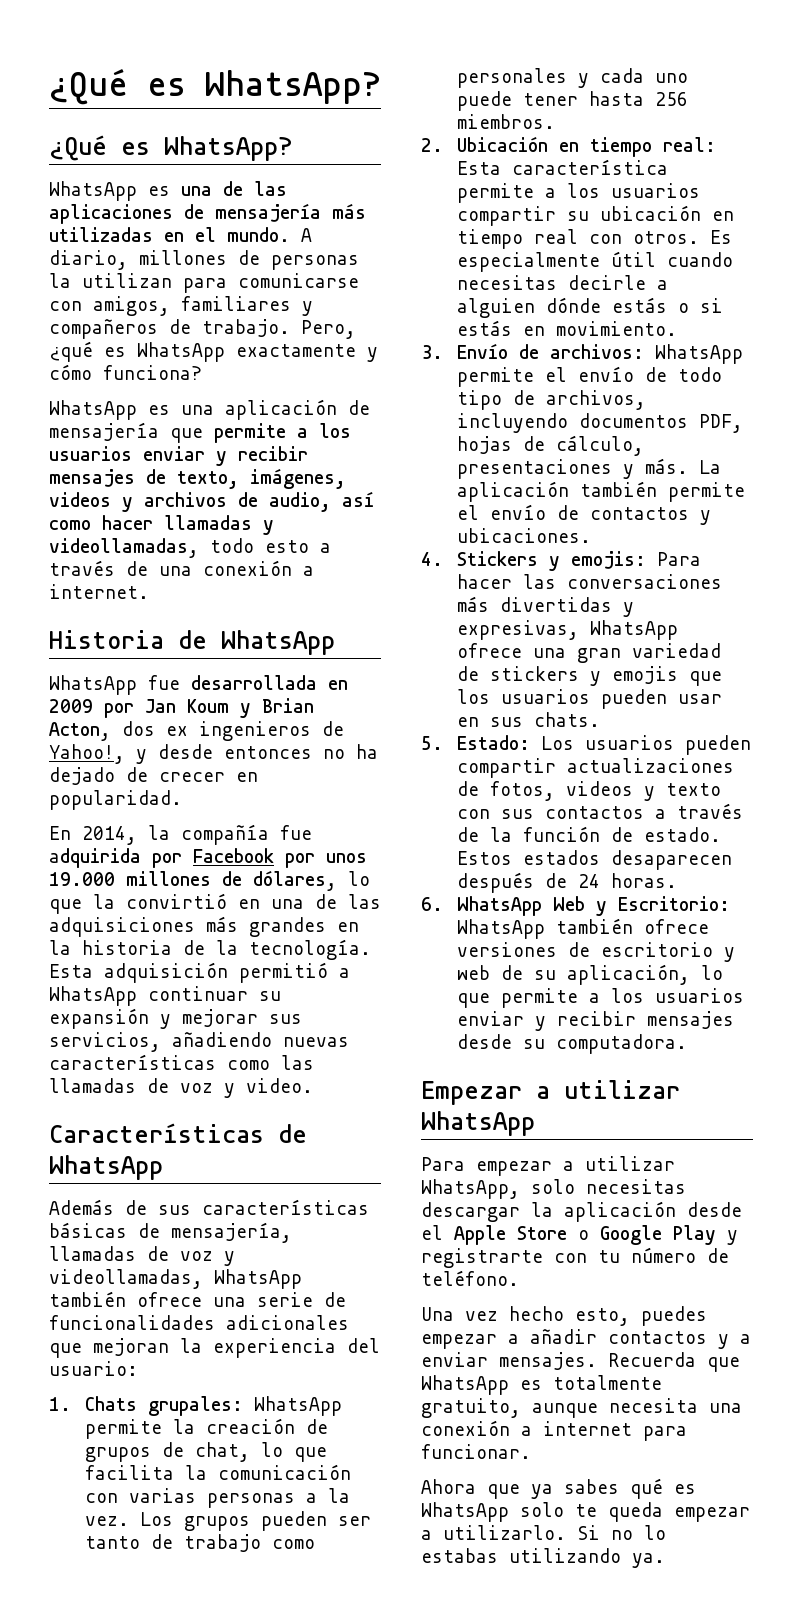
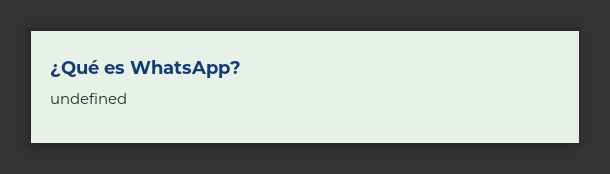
[49,68,381,105] [49,135,293,161] [49,181,287,201] [49,203,366,224] [49,227,312,242] [49,250,359,270] [49,273,359,293] [49,296,313,316] [49,319,356,339] [49,341,378,362] [49,364,202,380] [49,399,370,420] [49,422,351,443] [49,446,308,466] [49,468,346,489] [49,491,374,512] [49,515,274,535] [49,538,331,558] [49,560,314,576] [49,584,149,599] [49,630,335,655] [49,675,348,695] [49,698,314,718] [49,721,344,741] [49,744,378,764] [49,767,258,785] [49,790,182,810] [49,824,312,845] [49,848,367,868] [49,870,370,891] [49,893,381,914] [49,916,359,937] [49,939,371,960] [49,962,350,983] [49,986,281,1006] [49,1008,302,1029] [49,1032,349,1052] [49,1054,314,1070] [49,1078,313,1098] [49,1123,307,1143] [49,1155,163,1180] [49,1199,369,1215] [49,1222,292,1243] [49,1246,235,1266] [49,1269,302,1289] [49,1291,346,1307] [49,1315,349,1330] [49,1338,380,1358] [49,1361,138,1376] [49,1396,343,1416] [85,1418,329,1439] [85,1442,328,1462] [85,1464,352,1480] [85,1488,351,1508] [85,1511,372,1531] [85,1534,316,1552] [457,68,689,88] [457,91,689,111] [457,114,556,129] [421,136,717,157] [457,159,669,175] [457,183,701,203] [457,205,735,226] [457,229,733,249] [457,251,734,272] [457,275,669,290] [457,297,724,318] [457,320,678,336] [421,343,744,364] [457,366,723,387] [457,390,647,410] [457,413,744,433] [457,435,645,456] [457,458,722,479] [457,481,746,502] [457,504,712,525] [457,528,592,543] [421,551,702,571] [457,574,723,589] [457,596,635,617] [457,620,679,640] [457,643,722,663] [457,666,723,686] [457,689,723,709] [457,712,601,727] [421,735,752,755] [457,758,735,778] [457,781,722,801] [457,803,744,819] [457,826,722,842] [457,850,733,870] [457,872,678,893] [421,896,731,916] [457,918,710,939] [457,942,736,962] [457,964,724,985] [457,988,745,1008] [457,1011,735,1031] [457,1034,688,1054] [421,1080,680,1105] [421,1111,535,1136] [421,1156,675,1176] [421,1179,686,1199] [421,1201,742,1222] [421,1225,738,1245] [421,1247,729,1268] [421,1270,519,1286] [421,1306,707,1326] [421,1329,751,1349] [421,1352,740,1372] [421,1375,662,1395] [421,1398,742,1418] [421,1420,687,1441] [421,1444,531,1459] [421,1478,696,1499] [421,1502,750,1522] [421,1525,666,1540] [421,1548,665,1568] ¿Qué es WhatsApp? // ¿Qué es WhatsApp? // WhatsApp es una de las aplicaciones de mensajería más utilizadas en el mundo. A diario, millones de personas la utilizan para comunicarse con amigos, familiares y compañeros de trabajo. Pero, ¿qué es WhatsApp exactamente y cómo funciona? // WhatsApp es una aplicación de mensajería que permite a los usuarios enviar y recibir mensajes de texto, imágenes, videos y archivos de audio, así como hacer llamadas y videollamadas, todo esto a través de una conexión a internet. // Historia de WhatsApp // WhatsApp fue desarrollada en 2009 por Jan Koum y Brian Acton, dos ex ingenieros de Yahoo!, y desde entonces no ha dejado de crecer en popularidad. // En 2014, la compañía fue adquirida por Facebook por unos 19.000 millones de dólares, lo que la convirtió en una de las adquisiciones más grandes en la historia de la tecnología. Esta adquisición permitió a WhatsApp continuar su expansión y mejorar sus servicios, añadiendo nuevas características como las llamadas de voz y video. // Características de WhatsApp // Además de sus características básicas de mensajería, llamadas de voz y videollamadas, WhatsApp también ofrece una serie de funcionalidades adicionales que mejoran la experiencia del usuario: // 1. Chats grupales: WhatsApp permite la creación de grupos de chat, lo que facilita la comunicación con varias personas a la vez. Los grupos pueden ser tanto de trabajo como personales y cada uno puede tener hasta 256 miembros. // 2. Ubicación en tiempo real: Esta característica permite a los usuarios compartir su ubicación en tiempo real con otros. Es especialmente útil cuando necesitas decirle a alguien dónde estás o si estás en movimiento. // 3. Envío de archivos: WhatsApp permite el envío de todo tipo de archivos, incluyendo documentos PDF, hojas de cálculo, presentaciones y más. La aplicación también permite el envío de contactos y ubicaciones. // 4. Stickers y emojis: Para hacer las conversaciones más divertidas y expresivas, WhatsApp ofrece una gran variedad de stickers y emojis que los usuarios pueden usar en sus chats. // 5. Estado: Los usuarios pueden compartir actualizaciones de fotos, videos y texto con sus contactos a través de la función de estado. Estos estados desaparecen después de 24 horas. // 6. WhatsApp Web y Escritorio: WhatsApp también ofrece versiones de escritorio y web de su aplicación, lo que permite a los usuarios enviar y recibir mensajes desde su computadora. // Empezar a utilizar WhatsApp // Para empezar a utilizar WhatsApp, solo necesitas descargar la aplicación desde el Apple Store o Google Play y registrarte con tu número de teléfono. // Una vez hecho esto, puedes empezar a añadir contactos y a enviar mensajes. Recuerda que WhatsApp es totalmente gratuito, aunque necesita una conexión a internet para funcionar. // Ahora que ya sabes qué es WhatsApp solo te queda empezar a utilizarlo. Si no lo estabas utilizando ya. -> [50,60,241,78] [50,93,127,104] ¿Qué es WhatsApp? // undefined

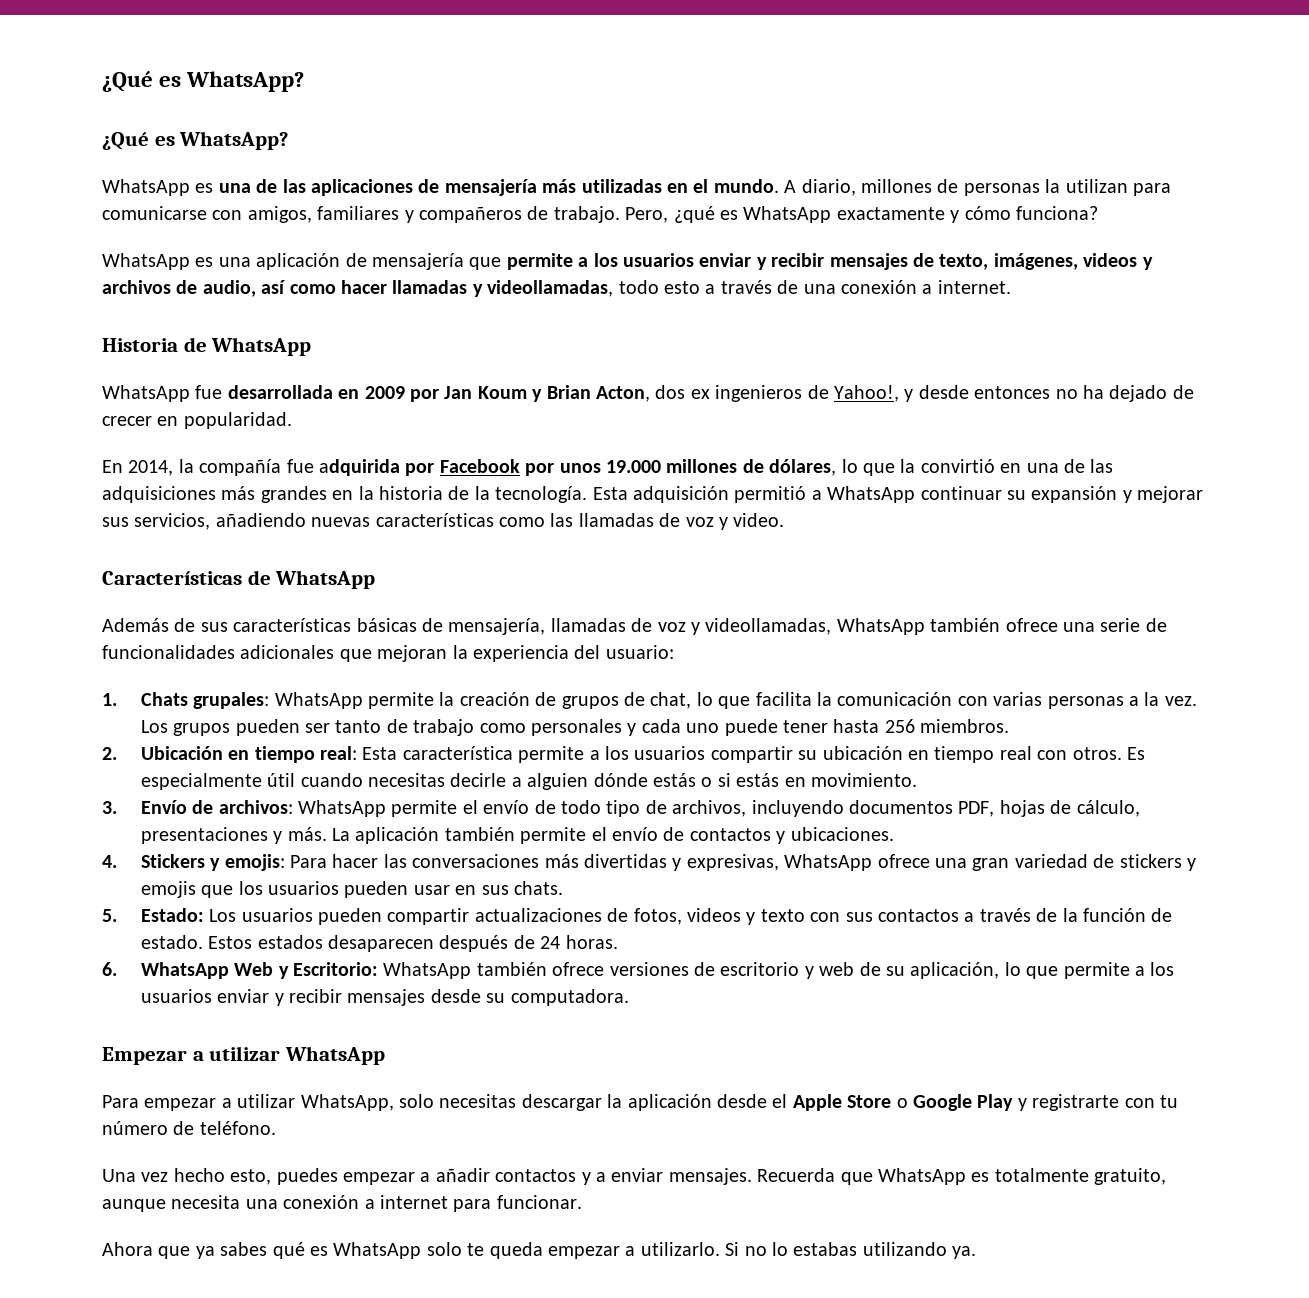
[50,60,241,78] [50,93,127,104] ¿Qué es WhatsApp? // undefined -> [102,71,305,92] [102,131,289,150] [102,179,1171,196] [102,206,1098,223] [102,253,1153,270] [102,280,1011,297] [102,337,312,356] [102,385,1194,402] [102,412,292,429] [102,459,1114,476] [102,486,1204,503] [102,513,785,530] [102,570,376,589] [102,618,1167,635] [102,645,674,662] [102,692,1197,709] [140,719,1010,736] [102,746,1145,763] [140,773,917,790] [102,800,1140,817] [140,827,894,844] [102,854,1196,871] [140,881,563,898] [102,908,1173,925] [140,935,618,952] [102,962,1175,979] [140,989,629,1006] [102,1046,386,1065] [102,1094,1178,1111] [102,1121,276,1135] [102,1168,1167,1185] [102,1195,582,1212] [102,1242,977,1259] ¿Qué es WhatsApp? // ¿Qué es WhatsApp? // WhatsApp es una de las aplicaciones de mensajería más utilizadas en el mundo. A diario, millones de personas la utilizan para comunicarse con amigos, familiares y compañeros de trabajo. Pero, ¿qué es WhatsApp exactamente y cómo funciona? // WhatsApp es una aplicación de mensajería que permite a los usuarios enviar y recibir mensajes de texto, imágenes, videos y archivos de audio, así como hacer llamadas y videollamadas, todo esto a través de una conexión a internet. // Historia de WhatsApp // WhatsApp fue desarrollada en 2009 por Jan Koum y Brian Acton, dos ex ingenieros de Yahoo!, y desde entonces no ha dejado de crecer en popularidad. // En 2014, la compañía fue adquirida por Facebook por unos 19.000 millones de dólares, lo que la convirtió en una de las adquisiciones más grandes en la historia de la tecnología. Esta adquisición permitió a WhatsApp continuar su expansión y mejorar sus servicios, añadiendo nuevas características como las llamadas de voz y video. // Características de WhatsApp // Además de sus características básicas de mensajería, llamadas de voz y videollamadas, WhatsApp también ofrece una serie de funcionalidades adicionales que mejoran la experiencia del usuario: // 1. Chats grupales: WhatsApp permite la creación de grupos de chat, lo que facilita la comunicación con varias personas a la vez. Los grupos pueden ser tanto de trabajo como personales y cada uno puede tener hasta 256 miembros. // 2. Ubicación en tiempo real: Esta característica permite a los usuarios compartir su ubicación en tiempo real con otros. Es especialmente útil cuando necesitas decirle a alguien dónde estás o si estás en movimiento. // 3. Envío de archivos: WhatsApp permite el envío de todo tipo de archivos, incluyendo documentos PDF, hojas de cálculo, presentaciones y más. La aplicación también permite el envío de contactos y ubicaciones. // 4. Stickers y emojis: Para hacer las conversaciones más divertidas y expresivas, WhatsApp ofrece una gran variedad de stickers y emojis que los usuarios pueden usar en sus chats. // 5. Estado: Los usuarios pueden compartir actualizaciones de fotos, videos y texto con sus contactos a través de la función de estado. Estos estados desaparecen después de 24 horas. // 6. WhatsApp Web y Escritorio: WhatsApp también ofrece versiones de escritorio y web de su aplicación, lo que permite a los usuarios enviar y recibir mensajes desde su computadora. // Empezar a utilizar WhatsApp // Para empezar a utilizar WhatsApp, solo necesitas descargar la aplicación desde el Apple Store o Google Play y registrarte con tu número de teléfono. // Una vez hecho esto, puedes empezar a añadir contactos y a enviar mensajes. Recuerda que WhatsApp es totalmente gratuito, aunque necesita una conexión a internet para funcionar. // Ahora que ya sabes qué es WhatsApp solo te queda empezar a utilizarlo. Si no lo estabas utilizando ya.

